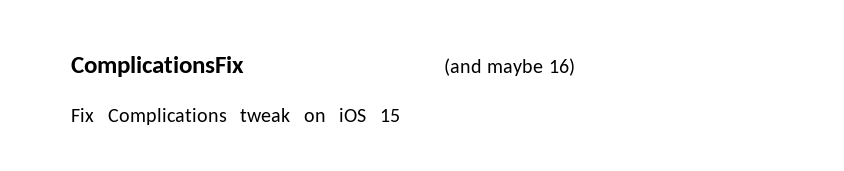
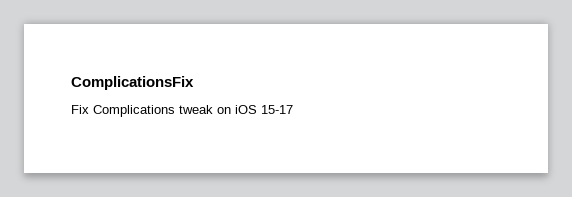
[380,109,400,122] [444,58,575,76] 15 (and maybe 16) -> [261,105,293,114] 15-17

